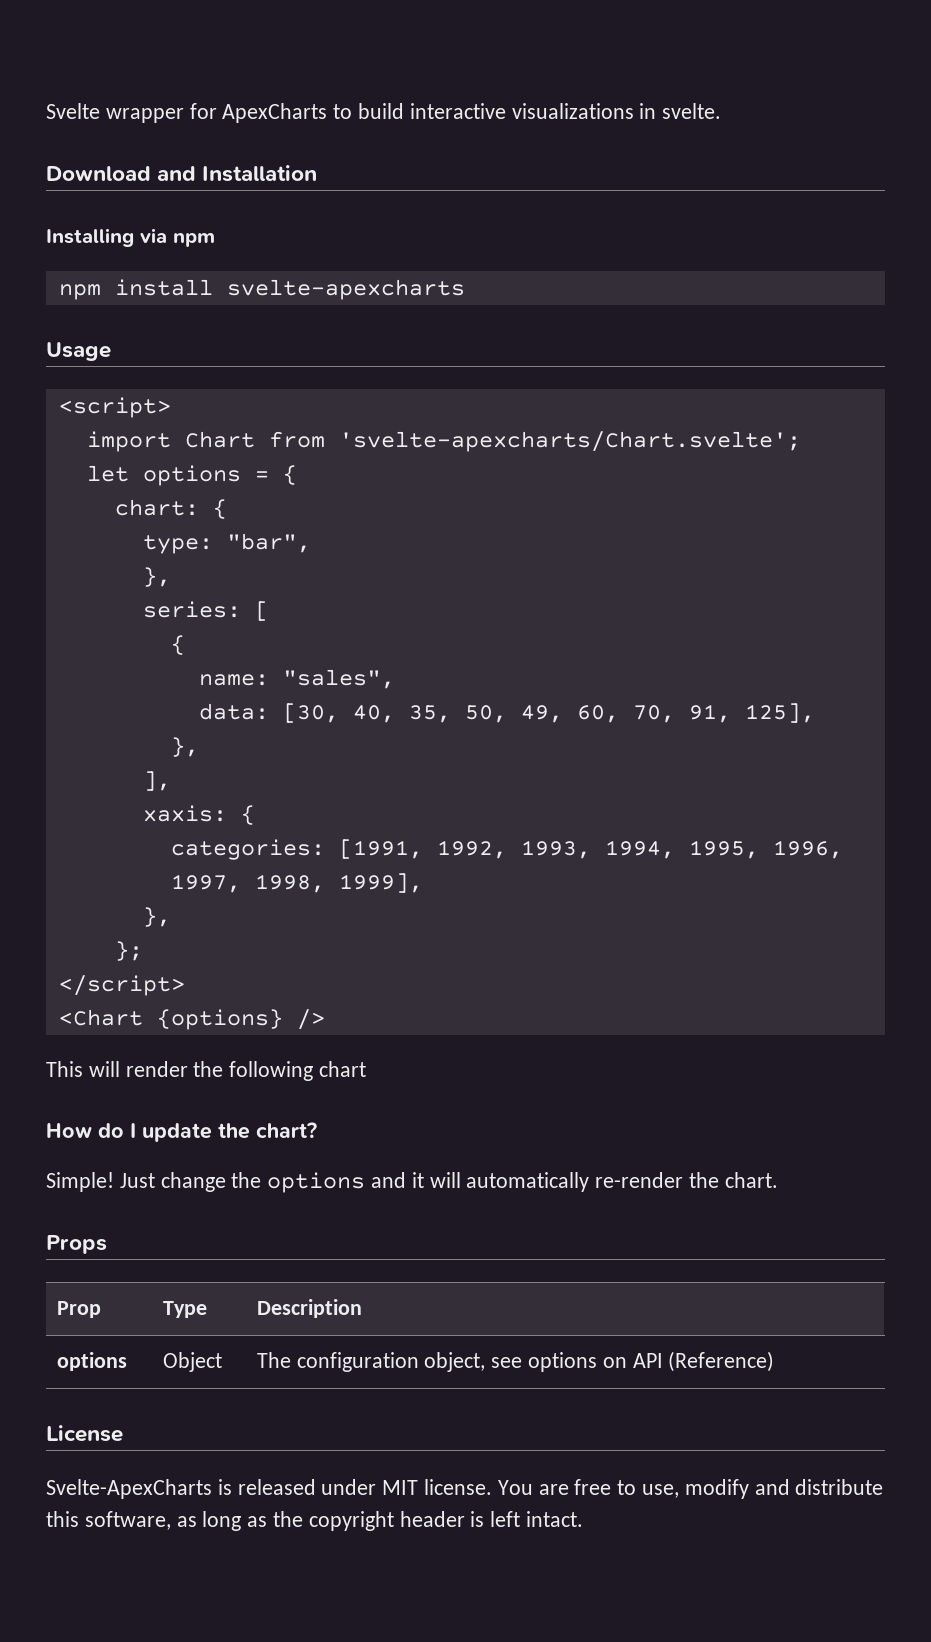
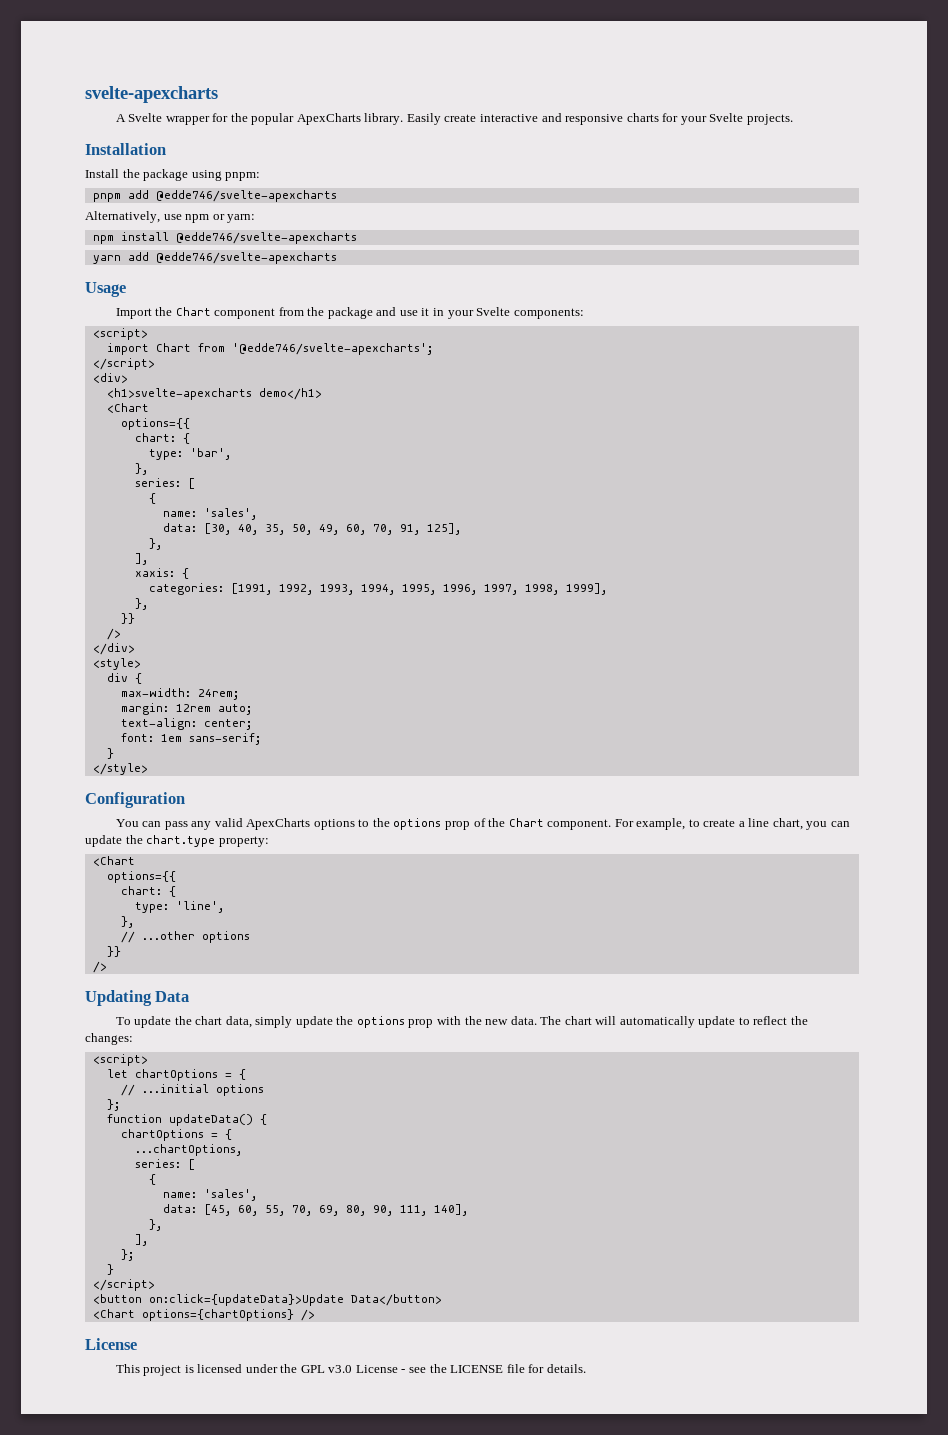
(46, 111) none -> [85,86,218,103] [115,114,126,122] svelte-apexcharts // A
[222,103,722,123] [46,165,318,182] [46,228,215,247] ApexCharts to build interactive visualizations in svelte. // Download and Installation // Installing via npm -> [230,113,793,125] [85,143,166,155] [85,169,261,181] [92,190,337,202] [85,211,256,223] the popular ApexCharts library. Easily create interactive and responsive charts for your Svelte projects. // Installation // Install the package using pnpm: // pnpm add @edde746/svelte-apexcharts // Alternatively, use npm or yarn:
[226,279,465,300] [46,342,111,361] [58,397,171,418] [86,431,801,452] [86,465,297,486] [114,499,227,519] [142,533,311,554] svelte-apexcharts // Usage // <script> // import Chart from 'svelte-apexcharts/Chart.svelte'; // let options = { // chart: { // type: "bar", -> [175,232,357,244] [92,252,337,264] [85,282,126,297] [115,307,584,319] [92,328,148,340] [106,343,433,355] [92,358,155,370] [92,373,128,383] [106,388,322,400] [106,403,149,413] [120,418,190,430] [134,433,190,444] [148,448,231,460] @edde746/svelte-apexcharts // yarn add @edde746/svelte-apexcharts // Usage // Import the Chart component from the package and use it in your Svelte components: // <script> // import Chart from '@edde746/svelte-apexcharts'; // </script> // <div> // <h1>svelte-apexcharts demo</h1> // <Chart // options={{ // chart: { // type: 'bar',
[282,669,395,689] "sales", -> [203,508,257,520] 'sales',
[114,941,143,961] [58,975,185,996] [58,1009,325,1030] [46,1061,367,1081] [46,1122,317,1142] [46,1172,778,1193] [46,1235,107,1254] [56,1301,101,1318] [162,1301,207,1318] [256,1299,362,1318] [56,1352,127,1371] [162,1352,222,1372] [256,1351,775,1372] [46,1425,123,1442] [46,1479,884,1499] [46,1511,584,1531] }; // </script> // <Chart {options} /> // This will render the following chart // How do I update the chart? // Simple! Just change the options and it will automatically re-render the chart. // Props // Prop | Type | Description // options | Object | The configuration object, see options on API (Reference) // License // Svelte-ApexCharts is released under MIT license. You are free to use, modify and distribute this software, as long as the copyright header is left intact. -> [120,613,135,624] [106,628,121,640] [92,643,135,655] [92,658,141,670] [106,673,142,684] [120,688,239,700] [120,703,252,715] [120,718,252,730] [120,733,261,745] [106,748,114,759] [92,763,148,775] [85,792,185,808] [115,818,850,830] [85,835,269,847] [92,856,135,866] [106,871,176,883] [120,886,176,897] [134,901,224,913] [120,916,134,928] [120,931,250,943] [106,946,121,957] [92,961,107,973] [85,990,190,1006] [115,1016,808,1028] [85,1033,133,1045] [92,1054,148,1066] [106,1069,246,1081] [120,1084,264,1096] [106,1099,120,1111] [106,1114,267,1126] [120,1129,232,1141] [134,1144,242,1156] [134,1159,195,1170] [148,1174,156,1185] [162,1189,257,1201] [162,1204,468,1216] [148,1219,162,1231] [134,1234,148,1246] [120,1249,134,1261] [106,1264,114,1275] [92,1279,155,1291] [92,1294,442,1306] [92,1309,315,1321] [85,1338,137,1350] [115,1364,586,1376] }} // /> // </div> // <style> // div { // max-width: 24rem; // margin: 12rem auto; // text-align: center; // font: 1em sans-serif; // } // </style> // Configuration // You can pass any valid ApexCharts options to the options prop of the Chart component. For example, to create a line chart, you can update the chart.type property: // <Chart // options={{ // chart: { // type: 'line', // }, // // ...other options // }} // /> // Updating Data // To update the chart data, simply update the options prop with the new data. The chart will automatically update to reflect the changes: // <script> // let chartOptions = { // // ...initial options // }; // function updateData() { // chartOptions = { // ...chartOptions, // series: [ // { // name: 'sales', // data: [45, 60, 55, 70, 69, 80, 90, 111, 140], // }, // ], // }; // } // </script> // <button on:click={updateData}>Update Data</button> // <Chart options={chartOptions} /> // License // This project is licensed under the GPL v3.0 License - see the LICENSE file for details.

